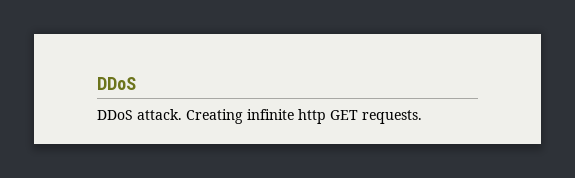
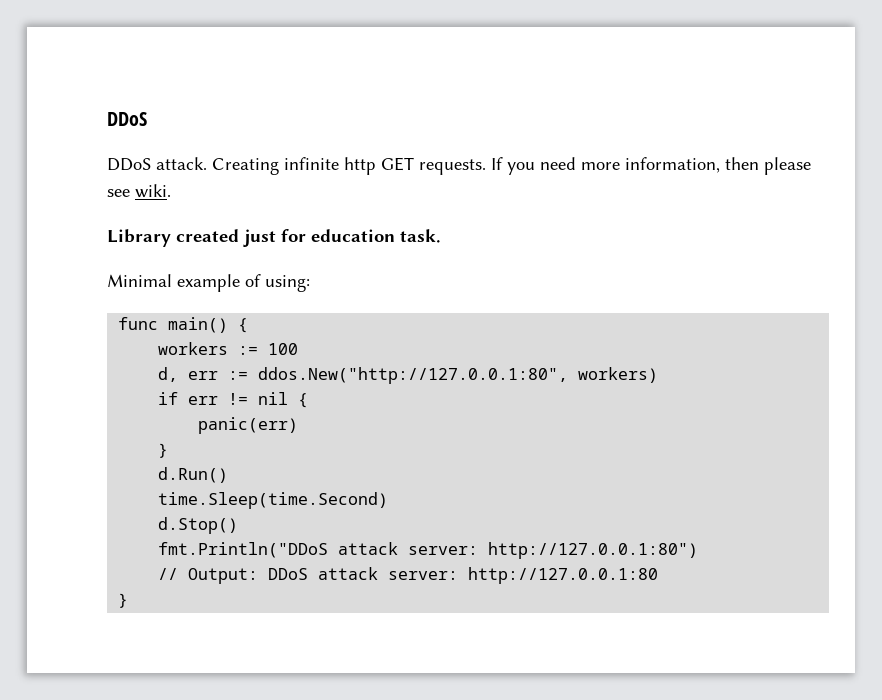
(422, 117) none -> [491,157,811,175] [107,184,171,198] [107,229,441,247] [107,274,310,292] [118,317,249,333] [158,342,299,355] [158,367,659,384] [158,392,309,408] [198,417,299,434] [158,443,169,458] [158,467,229,483] [158,492,389,509] [158,517,239,534] [158,542,699,559] [158,567,659,584] [118,593,129,608] If you need more information, then please see wiki. // Library created just for education task. // Minimal example of using: // func main() { // workers := 100 // d, err := ddos.New("http://127.0.0.1:80", workers) // if err != nil { // panic(err) // } // d.Run() // time.Sleep(time.Second) // d.Stop() // fmt.Println("DDoS attack server: http://127.0.0.1:80") // // Output: DDoS attack server: http://127.0.0.1:80 // }

